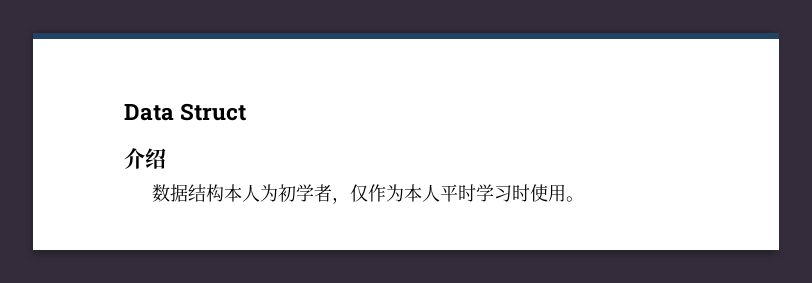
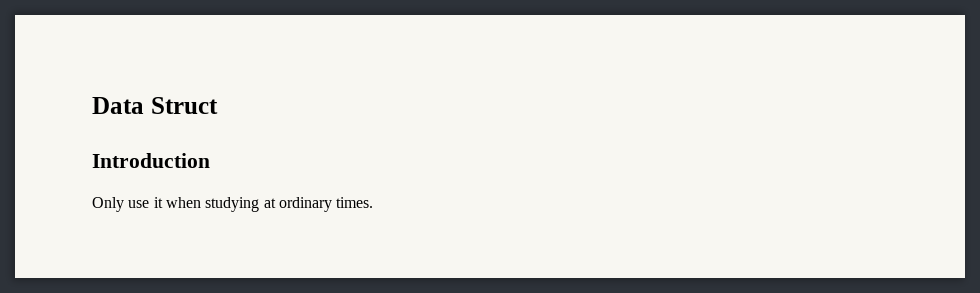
[124,148,166,169] [151,184,584,204] 介绍 // 数据结构本人为初学者，仅作为本人平时学习时使用。 -> [92,153,210,168] [92,197,374,212] Introduction // Only use it when studying at ordinary times.

